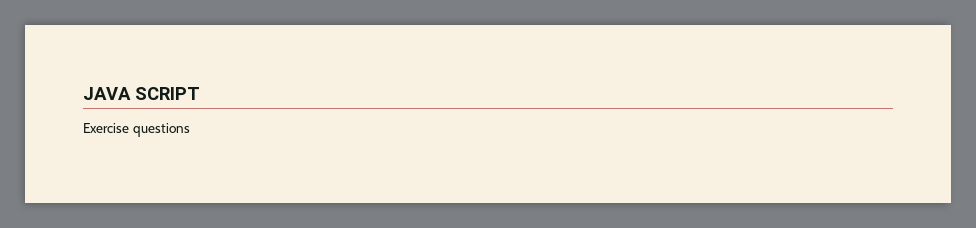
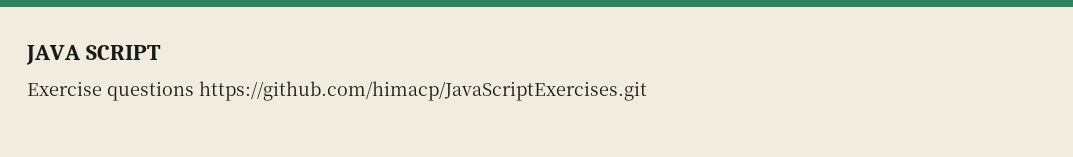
(190, 130) none -> [199,81,647,101] https://github.com/himacp/JavaScriptExercises.git

